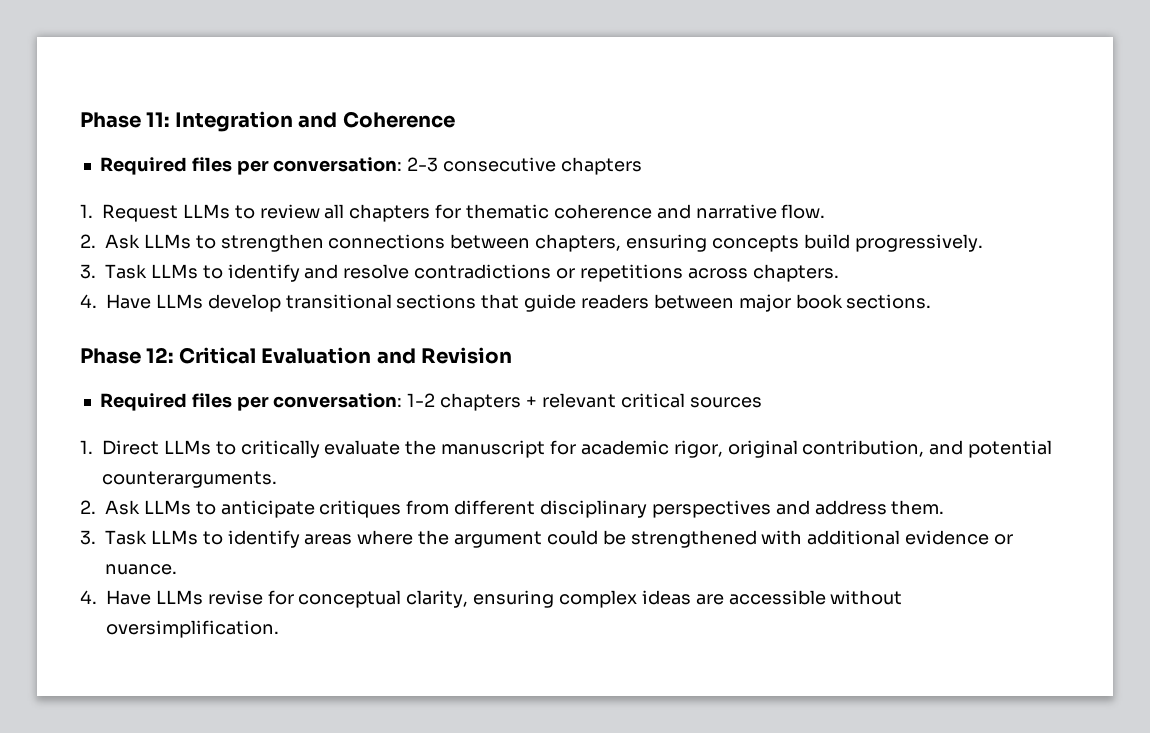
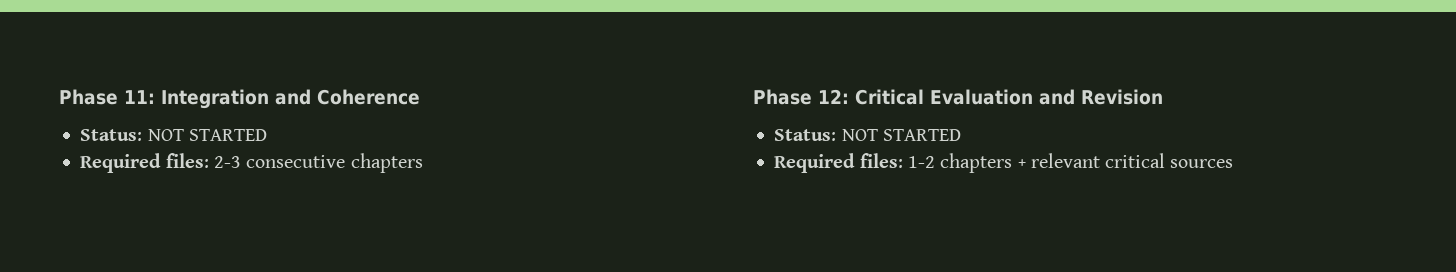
[99,157,642,175] [80,204,826,222] [80,234,983,252] [80,264,839,282] [80,294,932,312] Required files per conversation: 2-3 consecutive chapters // 1. Request LLMs to review all chapters for thematic coherence and narrative flow. // 2. Ask LLMs to strengthen connections between chapters, ensuring concepts build progressively. // 3. Task LLMs to identify and resolve contradictions or repetitions across chapters. // 4. Have LLMs develop transitional sections that guide readers between major book sections. -> [80,129,267,141] [80,153,423,173] Status: NOT STARTED // Required files: 2-3 consecutive chapters
[99,393,403,411] Required files per conversation: -> [774,129,961,141] [774,153,903,173] Status: NOT STARTED // Required files:
[80,440,1053,458] [102,471,277,488] [80,500,945,518] [80,530,1014,548] [105,564,177,575] [80,590,903,608] [106,620,279,638] // 1. Direct LLMs to critically evaluate the manuscript for academic rigor, original contribution, and potential counterarguments. // 2. Ask LLMs to anticipate critiques from different disciplinary perspectives and address them. // 3. Task LLMs to identify areas where the argument could be strengthened with additional evidence or nuance. // 4. Have LLMs revise for conceptual clarity, ensuring complex ideas are accessible without oversimplification. -> (1234, 163) none

